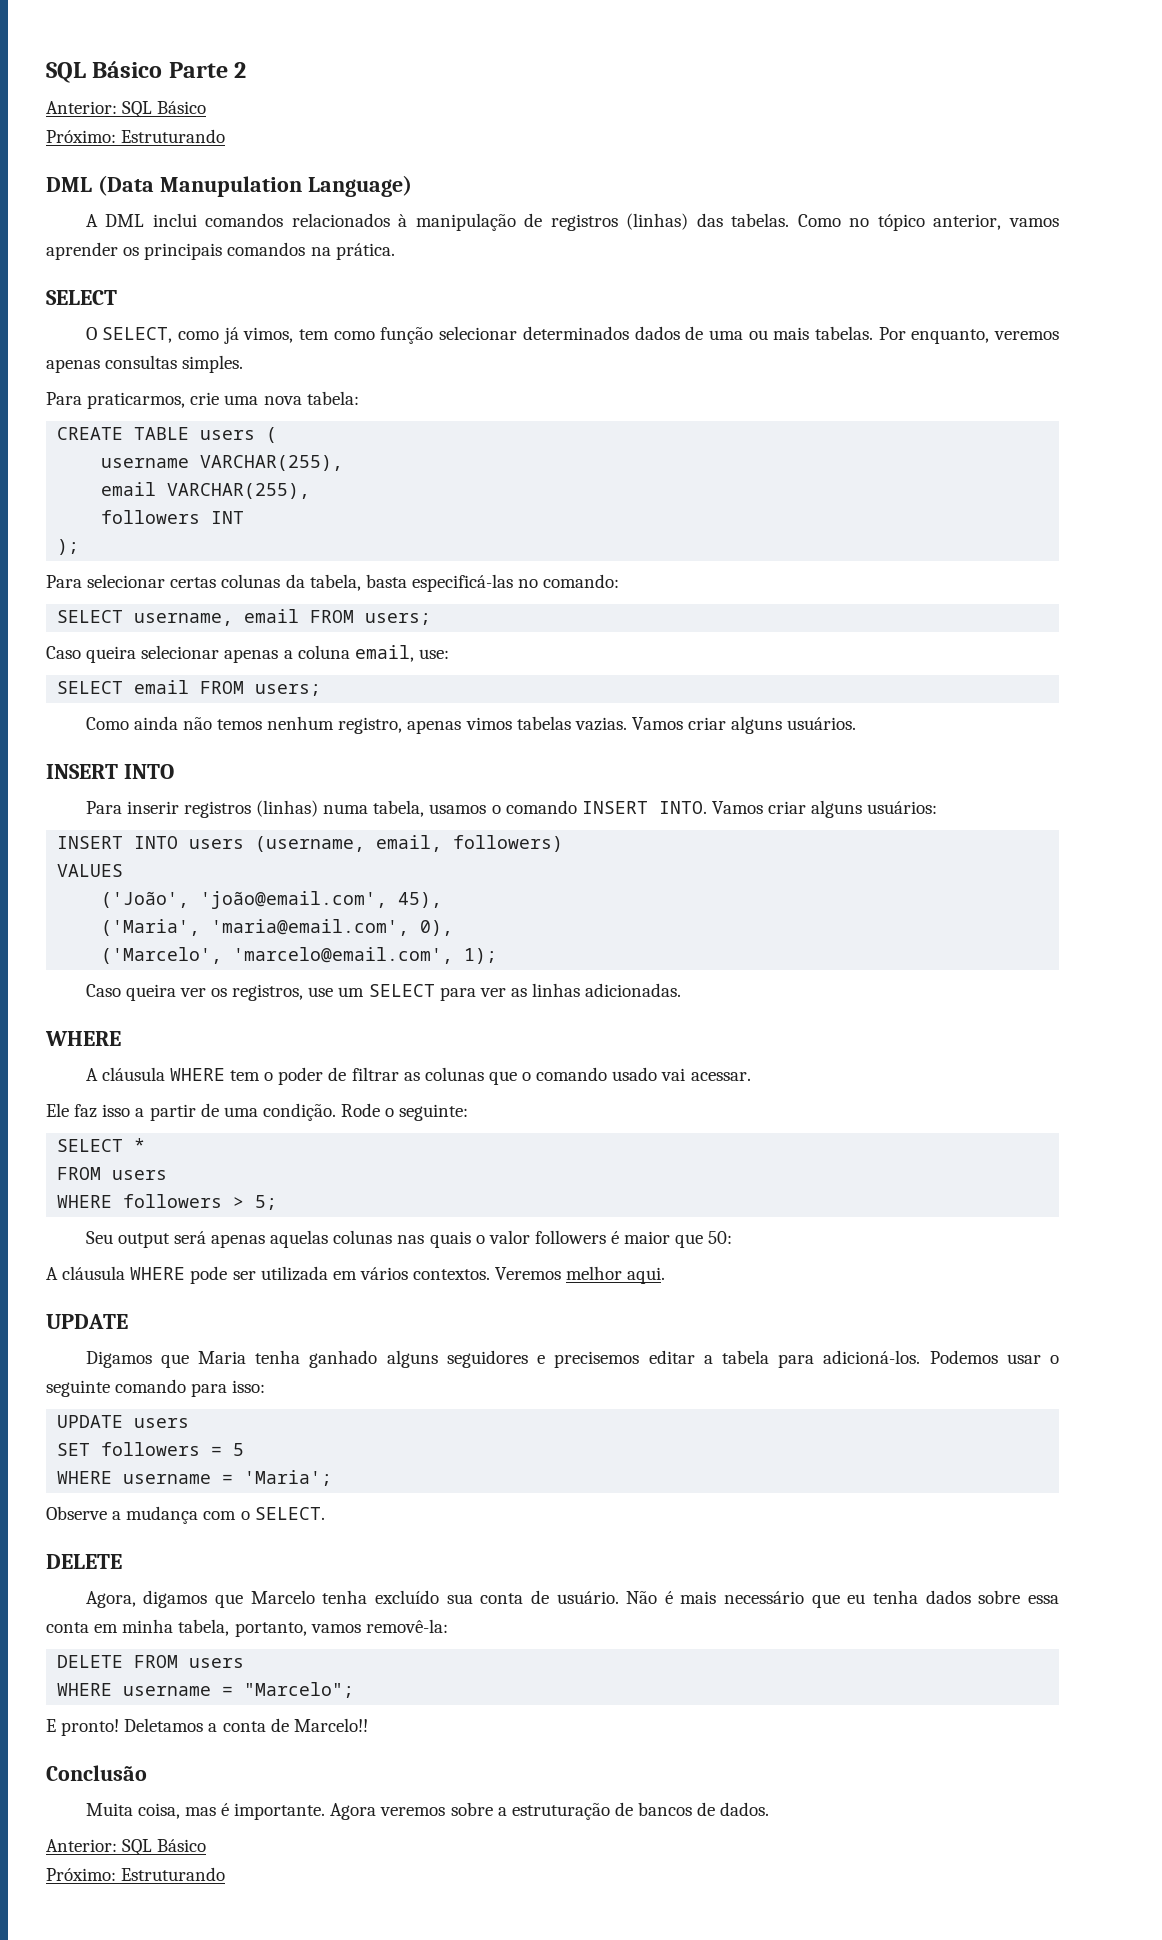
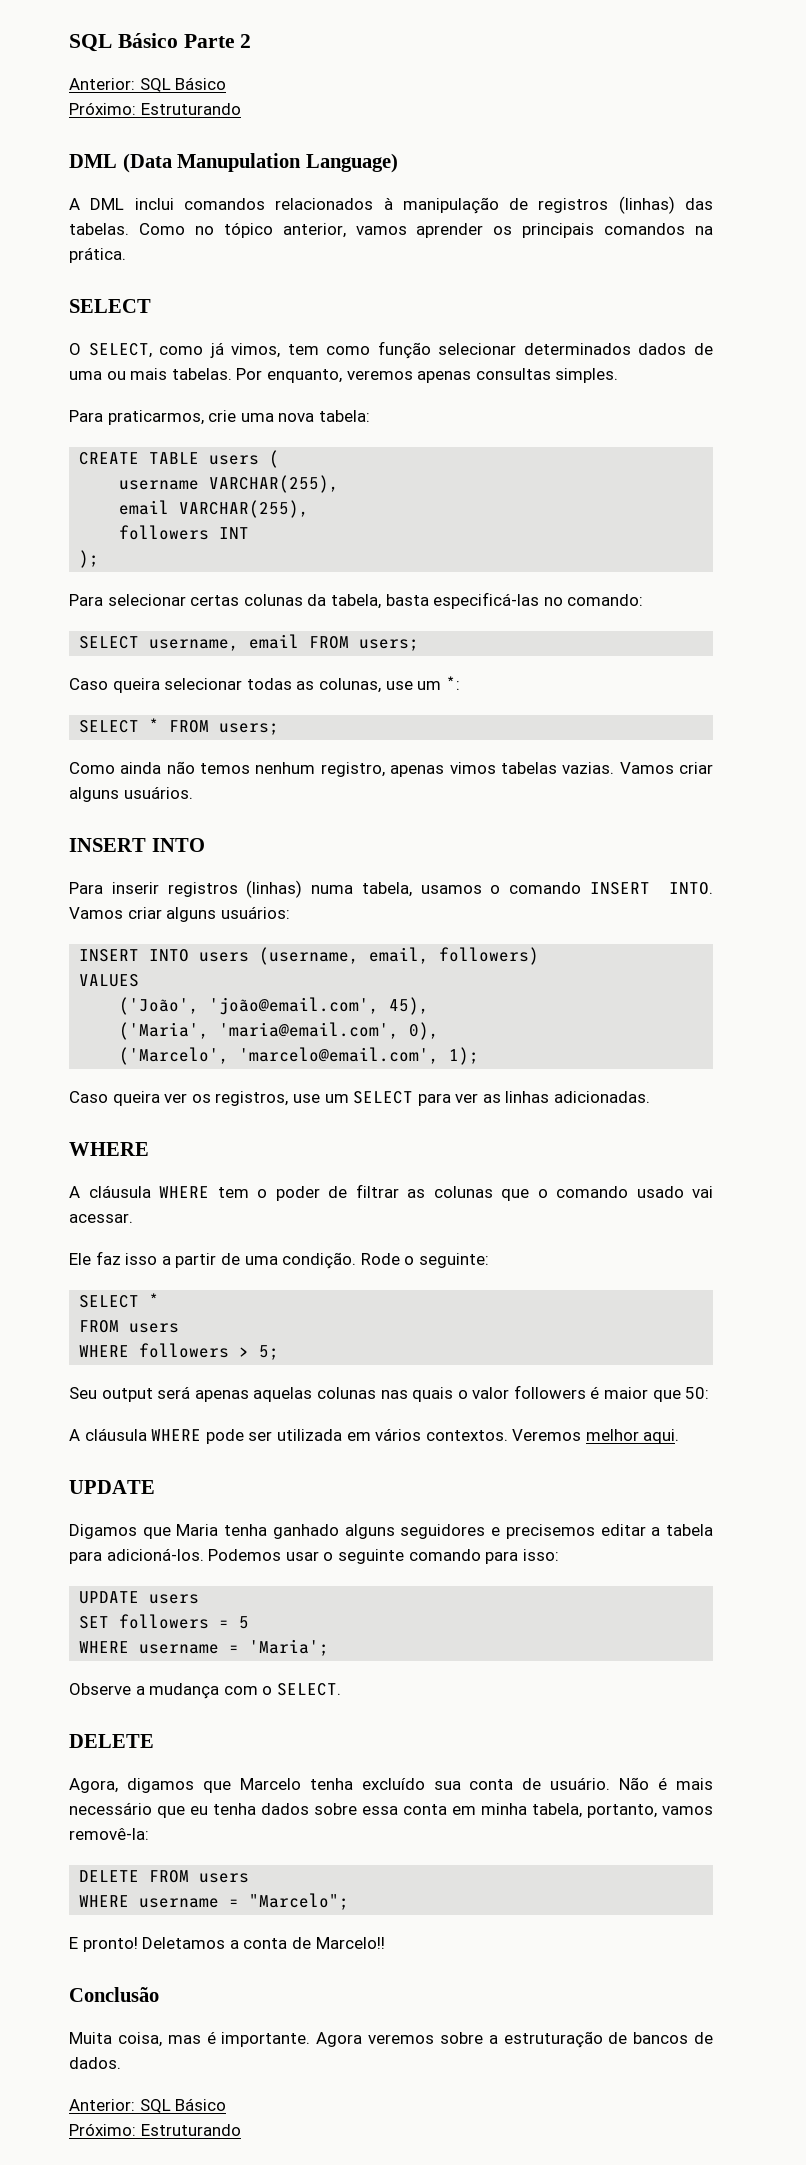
[224,645,449,663] [57,680,190,694] apenas a coluna email, use: // SELECT email -> [246,676,460,693] [79,718,160,733] todas as colunas, use um *: // SELECT *

